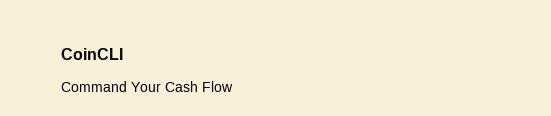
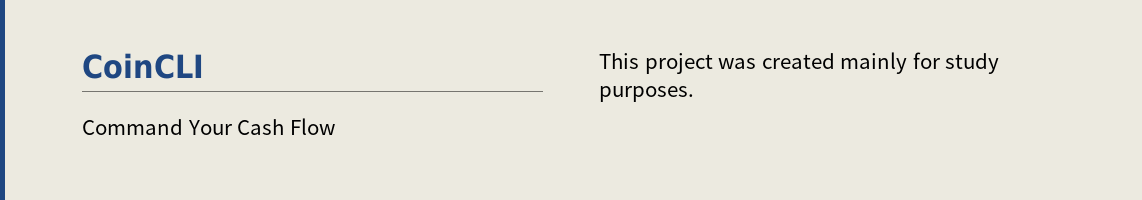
(233, 86) none -> [599,52,1000,74] [599,86,694,102] // This project was created mainly for study purposes.

